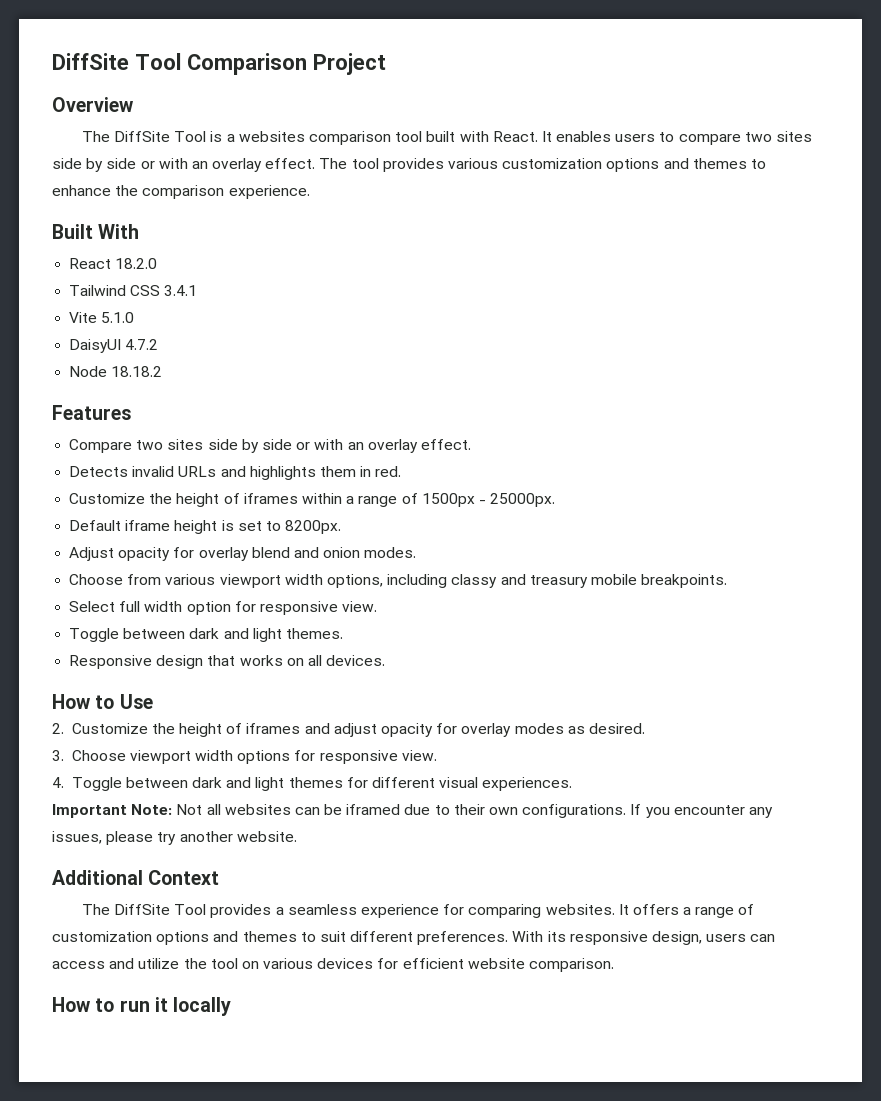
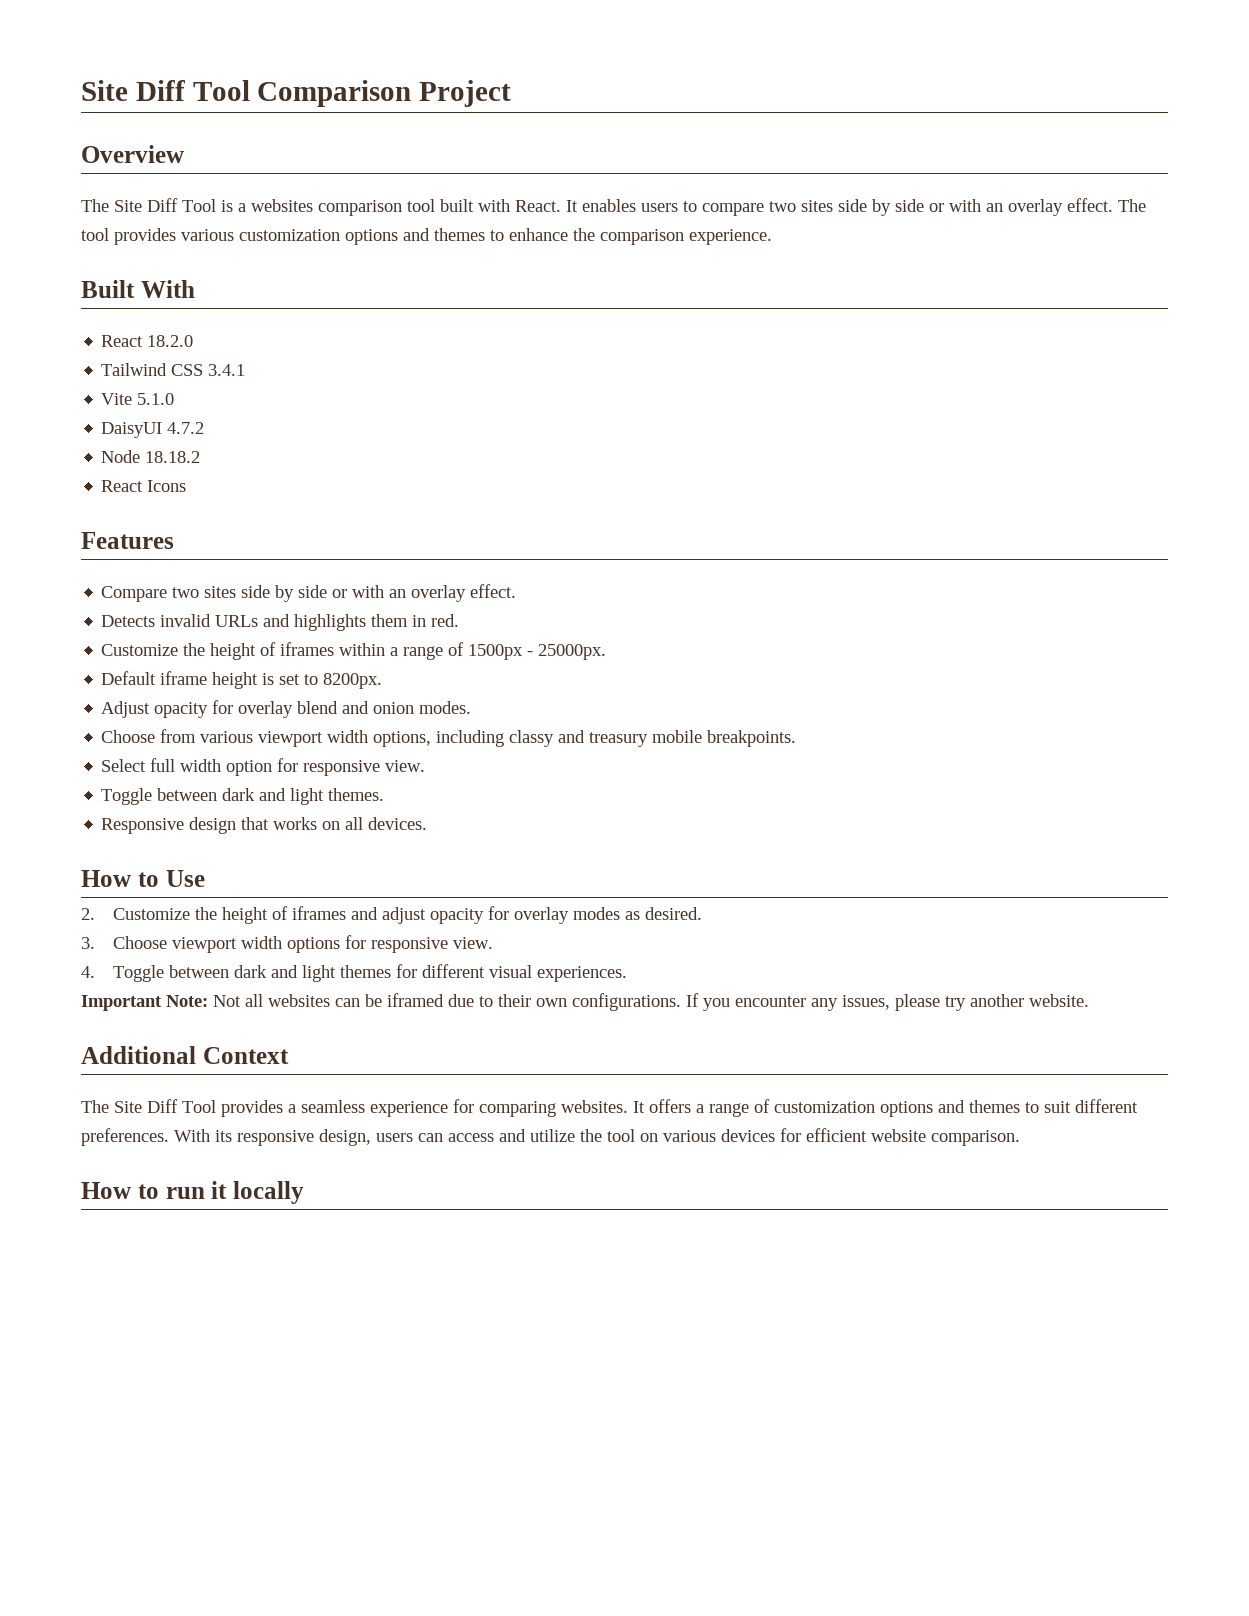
[52,53,129,70] DiffSite -> [81,80,185,101] Site Diff
[114,131,171,142] DiffSite -> [114,198,178,212] Site Diff
(163, 371) none -> [101,480,187,492] // React Icons
[114,904,171,915] DiffSite -> [114,1099,178,1113] Site Diff

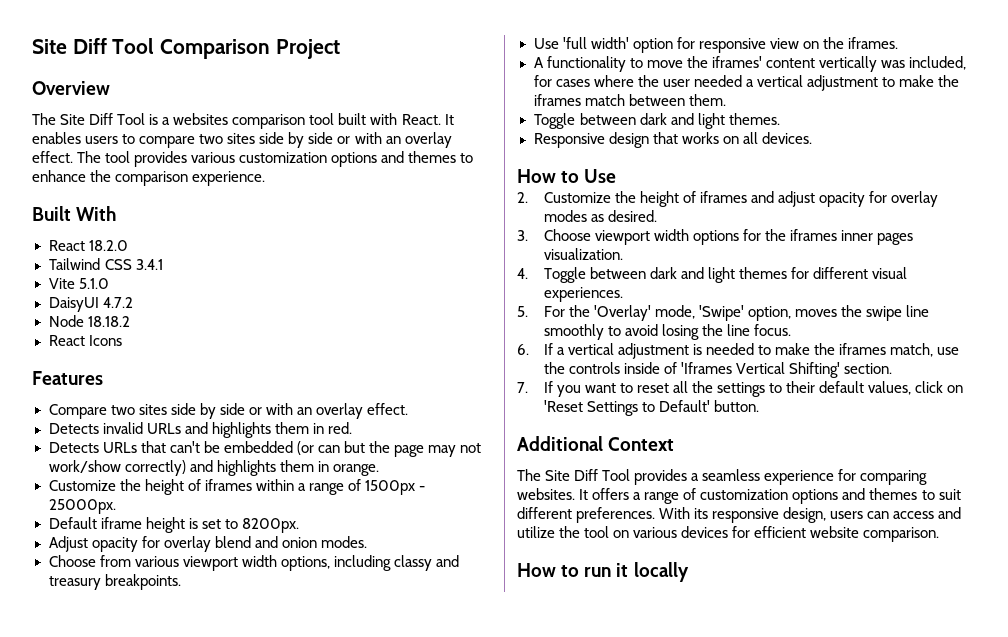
(460, 620) none -> [48,441,482,457] [48,460,379,476] // Detects URLs that can't be embedded (or can but the page may not work/show correctly) and highlights them in orange.
[652,730,703,743] mobile -> (101, 583) none
[101,758,426,776] Select full width option for responsive view. -> [533,37,898,53] [533,56,966,72] [533,75,960,91] [533,94,726,106] Use 'full width' option for responsive view on the iframes. // A functionality to move the iframes' content vertically was included, for cases where the user needed a vertical adjustment to make the iframes match between them.
[370,937,493,953] responsive view. -> [764,229,913,245] [543,248,623,260] the iframes inner pages visualization.
[81,993,1089,1011] Important Note: Not all websites can be iframed due to their own configurations. If you encounter any issues, please try another website. -> [517,305,929,321] [543,324,791,340] [517,343,960,359] [543,362,892,378] [517,381,964,397] [543,400,759,416] 5. For the 'Overlay' mode, 'Swipe' option, moves the swipe line smoothly to avoid losing the line focus. // 6. If a vertical adjustment is needed to make the iframes match, use the controls inside of 'Iframes Vertical Shifting' section. // 7. If you want to reset all the settings to their default values, click on 'Reset Settings to Default' button.

